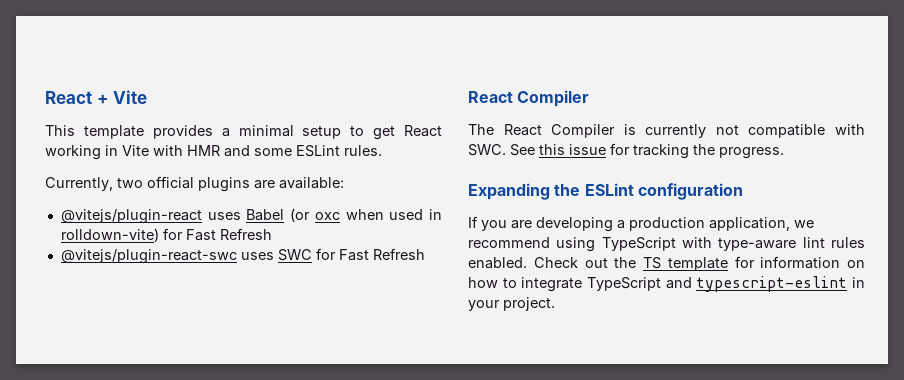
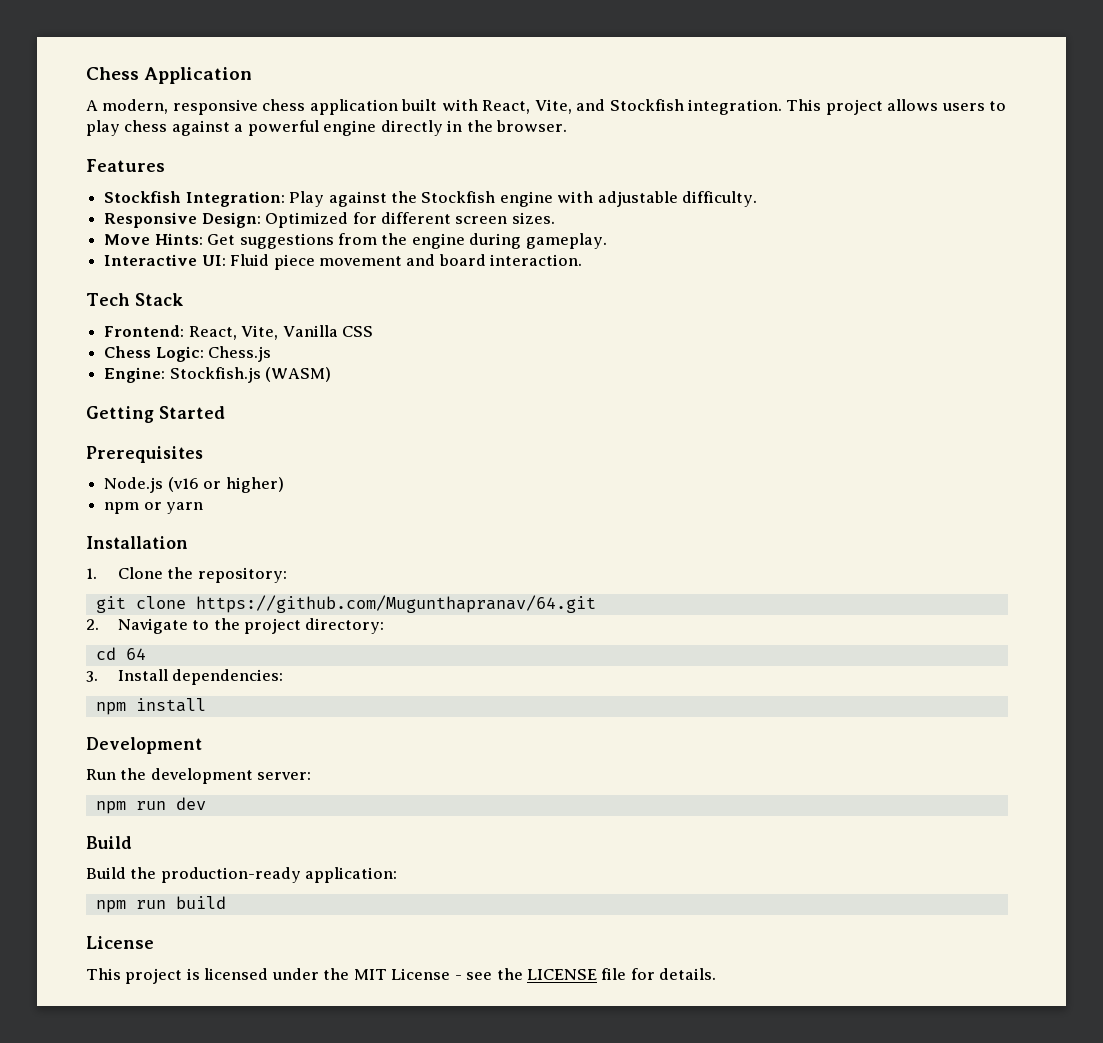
[45,90,148,104] [45,125,442,140] [45,145,382,160] [45,176,344,192] [60,208,442,224] [60,228,272,242] [60,248,425,264] [468,90,590,107] [468,124,865,138] [468,143,784,159] [468,183,743,200] [468,216,814,232] [468,237,865,252] [468,256,865,271] [468,276,865,292] [468,297,555,311] React + Vite // This template provides a minimal setup to get React working in Vite with HMR and some ESLint rules. // Currently, two official plugins are available: // @vitejs/plugin-react uses Babel (or oxc when used in rolldown-vite) for Fast Refresh // @vitejs/plugin-react-swc uses SWC for Fast Refresh // React Compiler // The React Compiler is currently not compatible with SWC. See this issue for tracking the progress. // Expanding the ESLint configuration // If you are developing a production application, we recommend using TypeScript with type-aware lint rules enabled. Check out the TS template for information on how to integrate TypeScript and typescript-eslint in your project. -> [86,67,253,84] [86,99,1007,115] [86,120,568,136] [86,159,165,172] [104,191,758,207] [104,212,555,228] [104,233,607,249] [104,254,583,270] [86,293,183,306] [104,325,373,340] [104,346,272,362] [104,367,332,383] [86,406,225,423] [86,446,203,463] [104,477,284,493] [104,502,204,514] [86,536,188,549] [86,567,287,583] [95,595,596,613] [86,618,385,634] [95,647,146,660] [86,669,284,685] [95,698,206,715] [86,737,202,754] [86,768,312,784] [95,797,206,814] [86,836,132,849] [86,867,398,883] [95,896,226,913] [86,936,154,949] [86,968,717,984] Chess Application // A modern, responsive chess application built with React, Vite, and Stockfish integration. This project allows users to play chess against a powerful engine directly in the browser. // Features // Stockfish Integration: Play against the Stockfish engine with adjustable difficulty. // Responsive Design: Optimized for different screen sizes. // Move Hints: Get suggestions from the engine during gameplay. // Interactive UI: Fluid piece movement and board interaction. // Tech Stack // Frontend: React, Vite, Vanilla CSS // Chess Logic: Chess.js // Engine: Stockfish.js (WASM) // Getting Started // Prerequisites // Node.js (v16 or higher) // npm or yarn // Installation // 1. Clone the repository: // git clone https://github.com/Mugunthapranav/64.git // 2. Navigate to the project directory: // cd 64 // 3. Install dependencies: // npm install // Development // Run the development server: // npm run dev // Build // Build the production-ready application: // npm run build // License // This project is licensed under the MIT License - see the LICENSE file for details.

